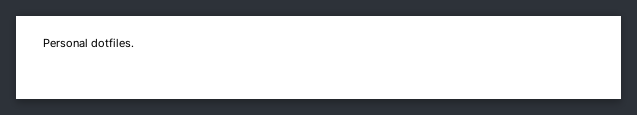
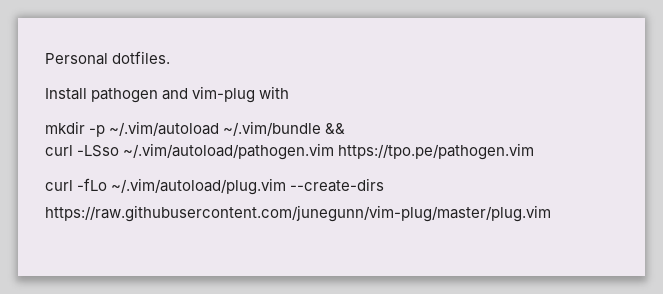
(135, 43) none -> [45,86,290,103] [45,121,346,137] [45,143,535,160] [45,178,385,195] [45,205,551,222] // Install pathogen and vim-plug with // mkdir -p ~/.vim/autoload ~/.vim/bundle && // curl -LSso ~/.vim/autoload/pathogen.vim https://tpo.pe/pathogen.vim // curl -fLo ~/.vim/autoload/plug.vim --create-dirs // https://raw.githubusercontent.com/junegunn/vim-plug/master/plug.vim

